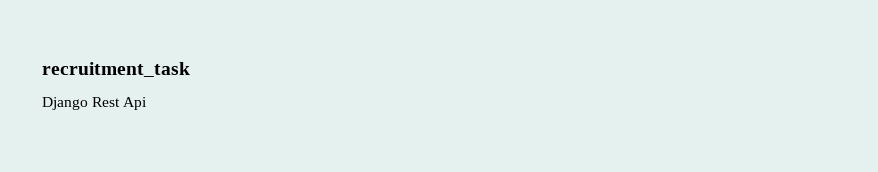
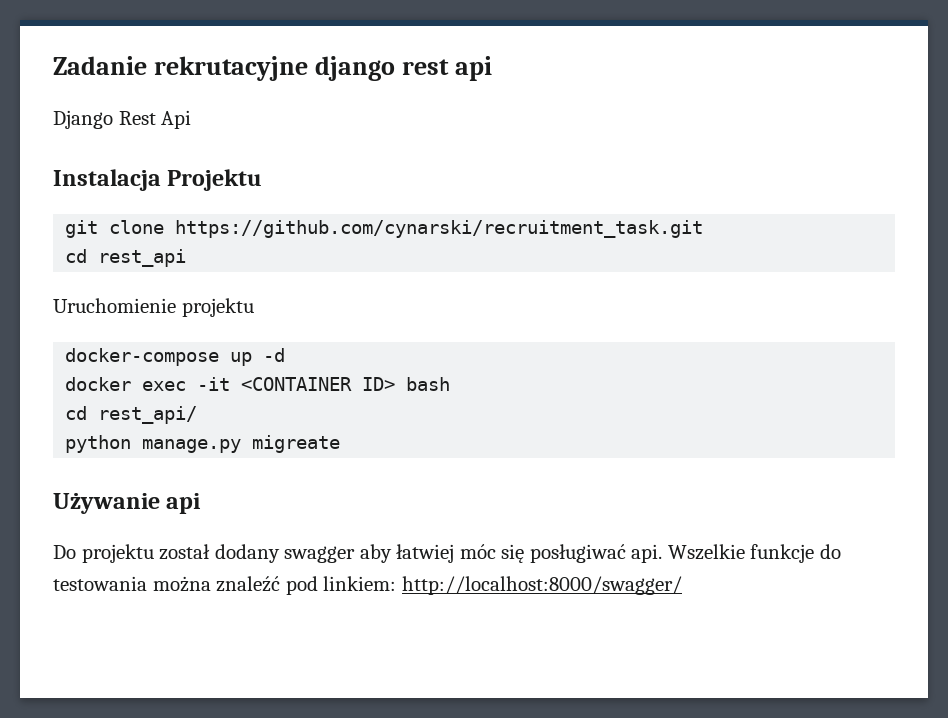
[42,62,190,77] [42,97,148,110] recruitment_task // Django Rest Api -> [53,56,493,81] [53,110,192,129] [53,169,263,191] [65,220,704,238] [65,249,187,267] [53,298,254,317] [65,348,286,366] [65,377,451,391] [65,406,198,424] [65,435,341,453] [53,493,202,514] [53,544,841,563] [53,576,682,595] Zadanie rekrutacyjne django rest api // Django Rest Api // Instalacja Projektu // git clone https://github.com/cynarski/recruitment_task.git // cd rest_api // Uruchomienie projektu // docker-compose up -d // docker exec -it <CONTAINER ID> bash // cd rest_api/ // python manage.py migreate // Używanie api // Do projektu został dodany swagger aby łatwiej móc się posługiwać api. Wszelkie funkcje do testowania można znaleźć pod linkiem: http://localhost:8000/swagger/

